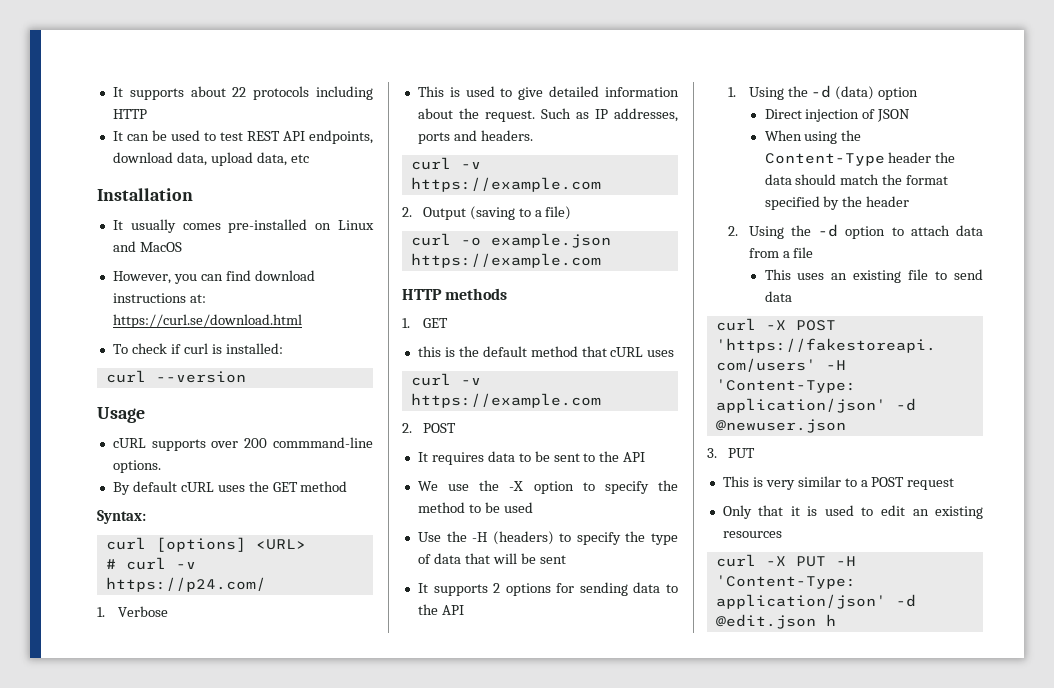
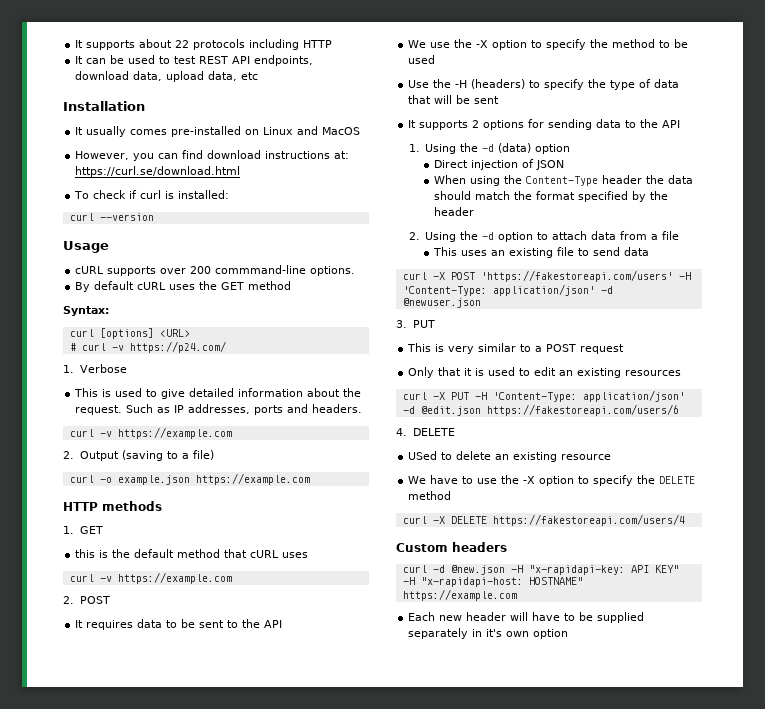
[825,614,836,626] h -> [486,404,679,416] [396,428,455,436] [408,451,612,462] [408,475,696,486] [408,491,452,500] [402,514,685,526] [396,542,507,552] [402,565,679,575] [402,577,583,587] [402,589,517,601] [408,612,645,623] [408,628,569,639] https://fakestoreapi.com/users/6 // 4. DELETE // USed to delete an existing resource // We have to use the -X option to specify the DELETE method // curl -X DELETE https://fakestoreapi.com/users/4 // Custom headers // curl -d @new.json -H "x-rapidapi-key: API KEY" -H "x-rapidapi-host: HOSTNAME" https://example.com // Each new header will have to be supplied separately in it's own option

